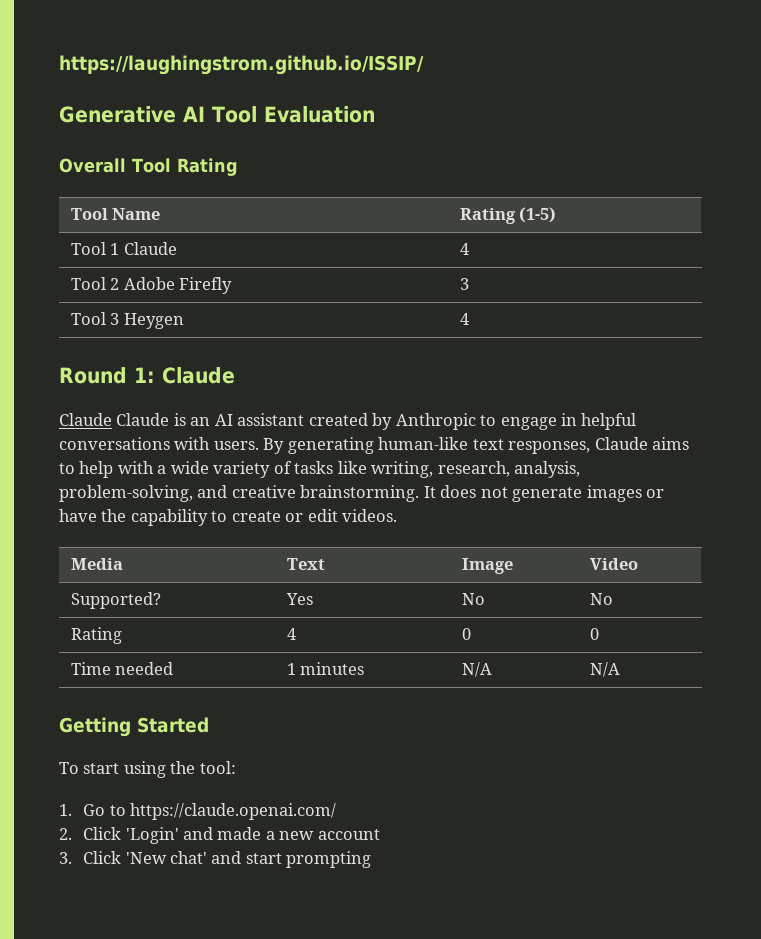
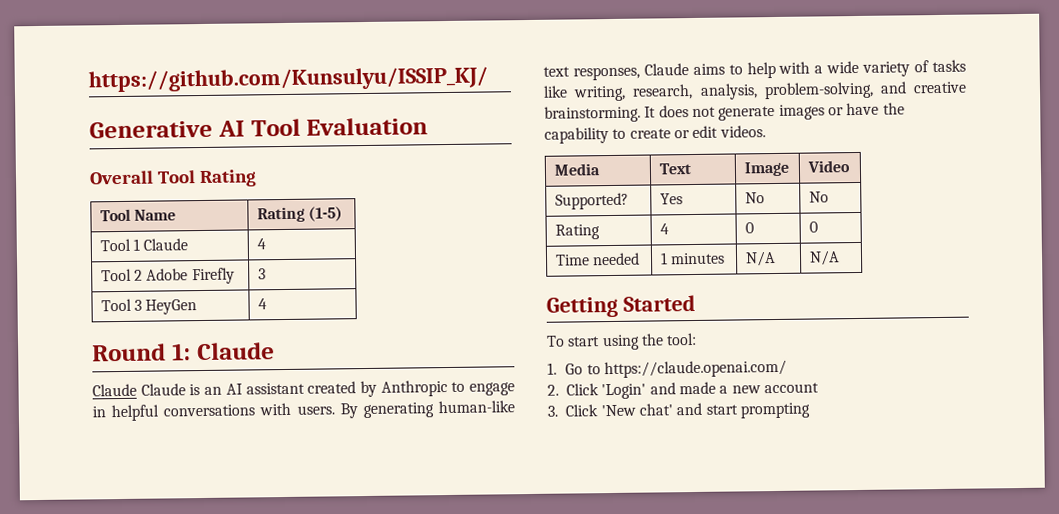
[59,55,424,75] https://laughingstrom.github.io/ISSIP/ -> [88,66,488,93] https://github.com/Kunsulyu/ISSIP_KJ/
[123,313,184,329] Heygen -> [145,299,198,315] HeyGen

